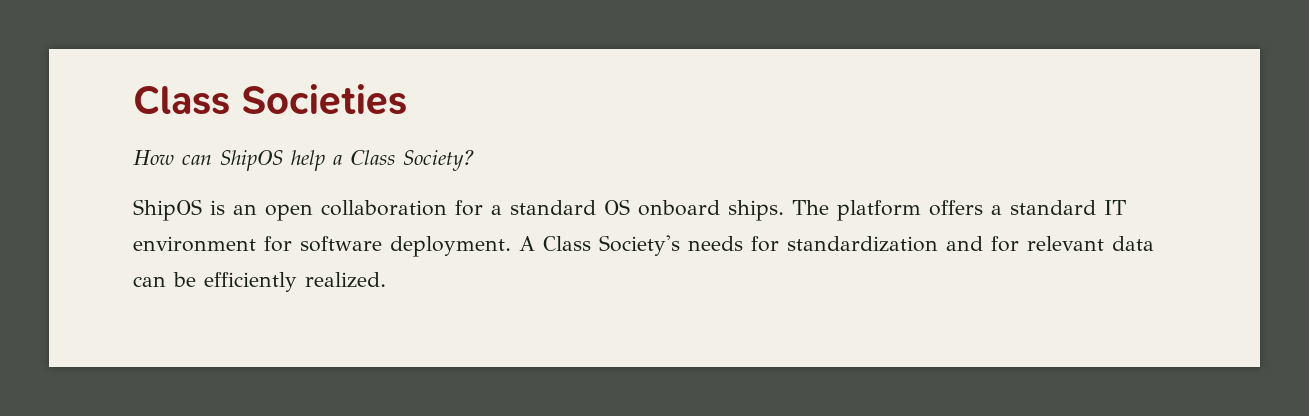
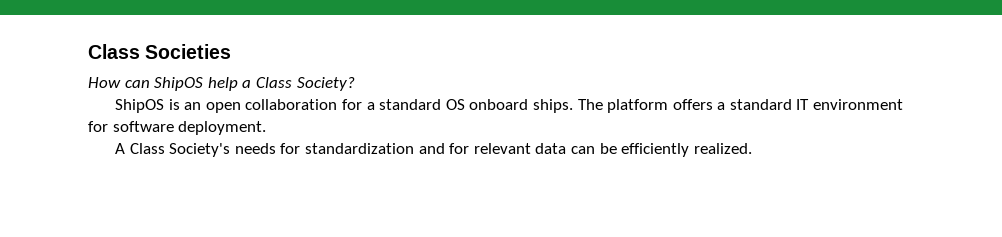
(511, 246) none -> (267, 128) //

